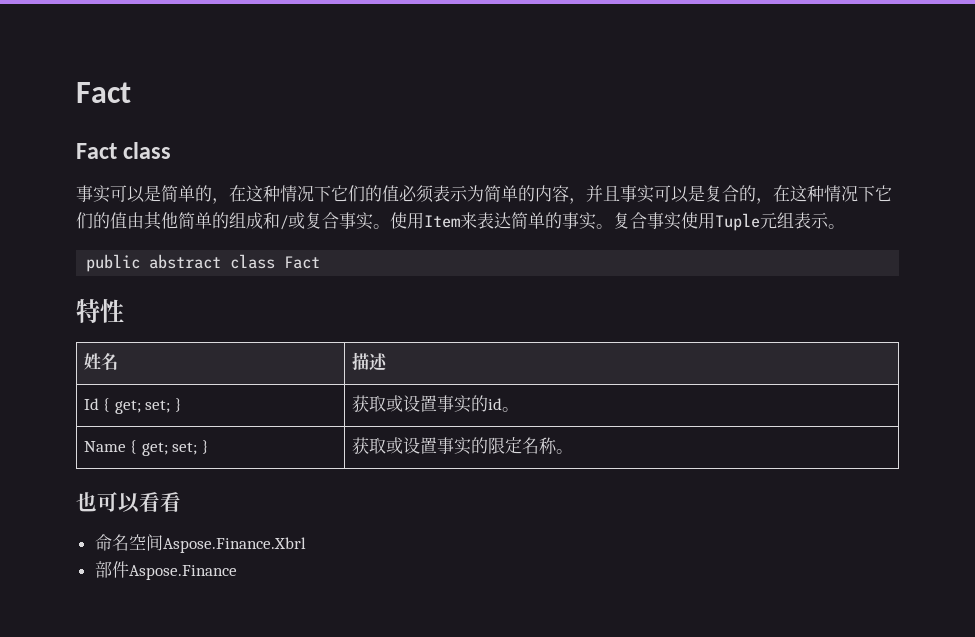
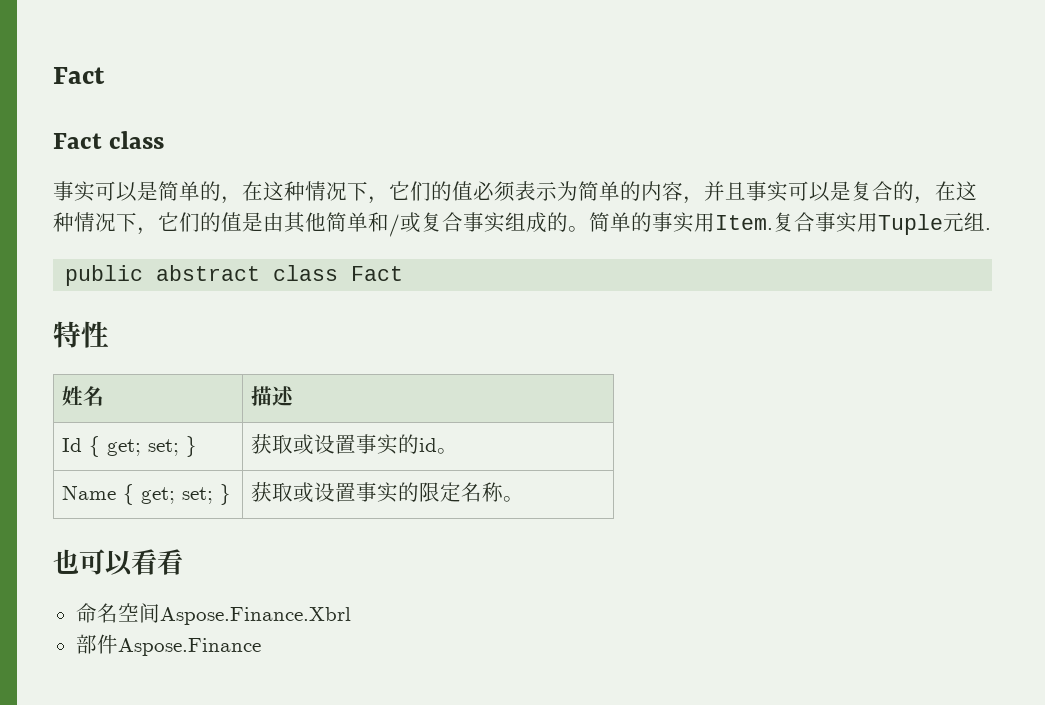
(331, 193) none -> [368,196,389,204] ，
[875,185,892,202] [76,212,127,229] 它们的值 -> [137,212,263,235] ，它们的值是
[212,212,263,229] 的组成 -> (368, 222) none
[373,212,511,229] 。使用Item来表达 -> [505,212,589,233] 组成的。
[596,212,698,230] 。复合事实使 -> [694,212,857,233] 用Item.复合事实
[794,212,845,229] 表示。 -> [985,228,991,230] .

